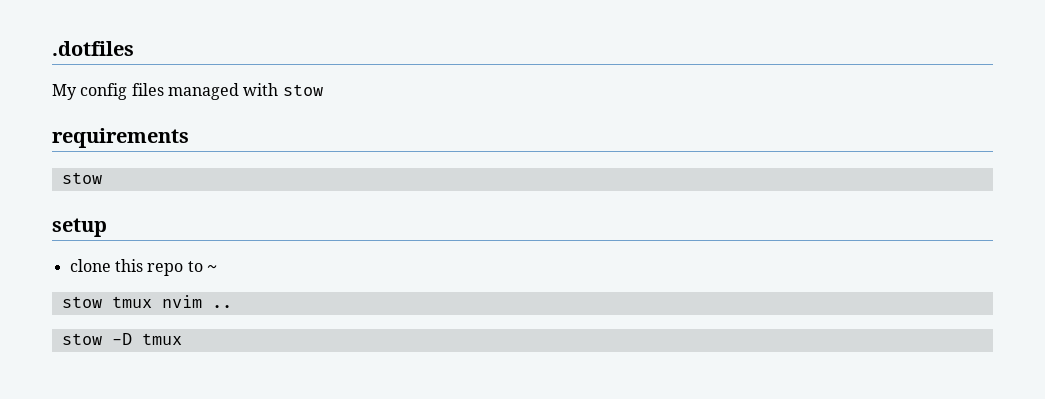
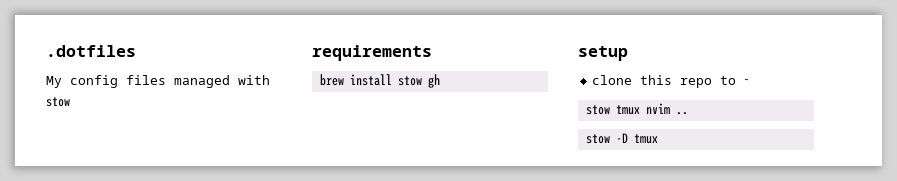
[61,172,102,184] stow -> [319,74,440,88] brew install stow gh

